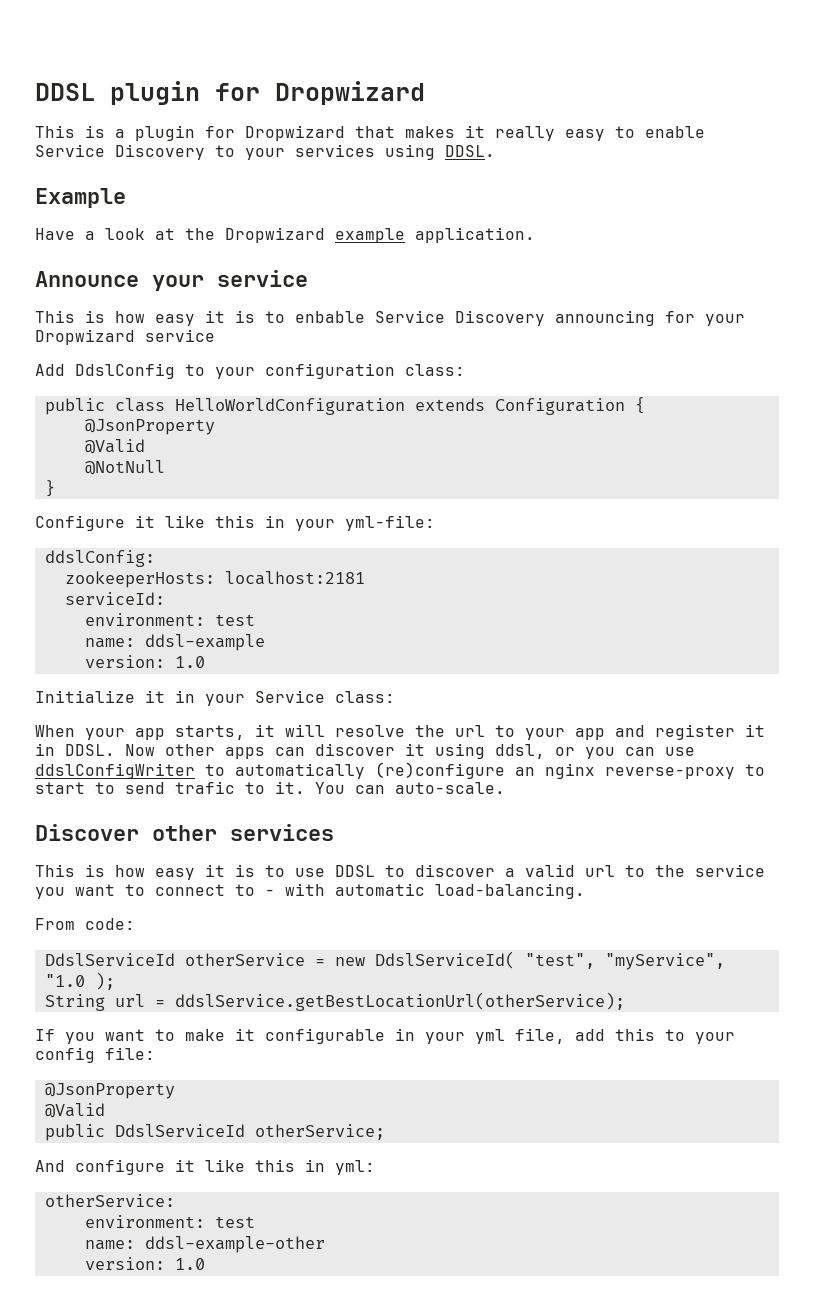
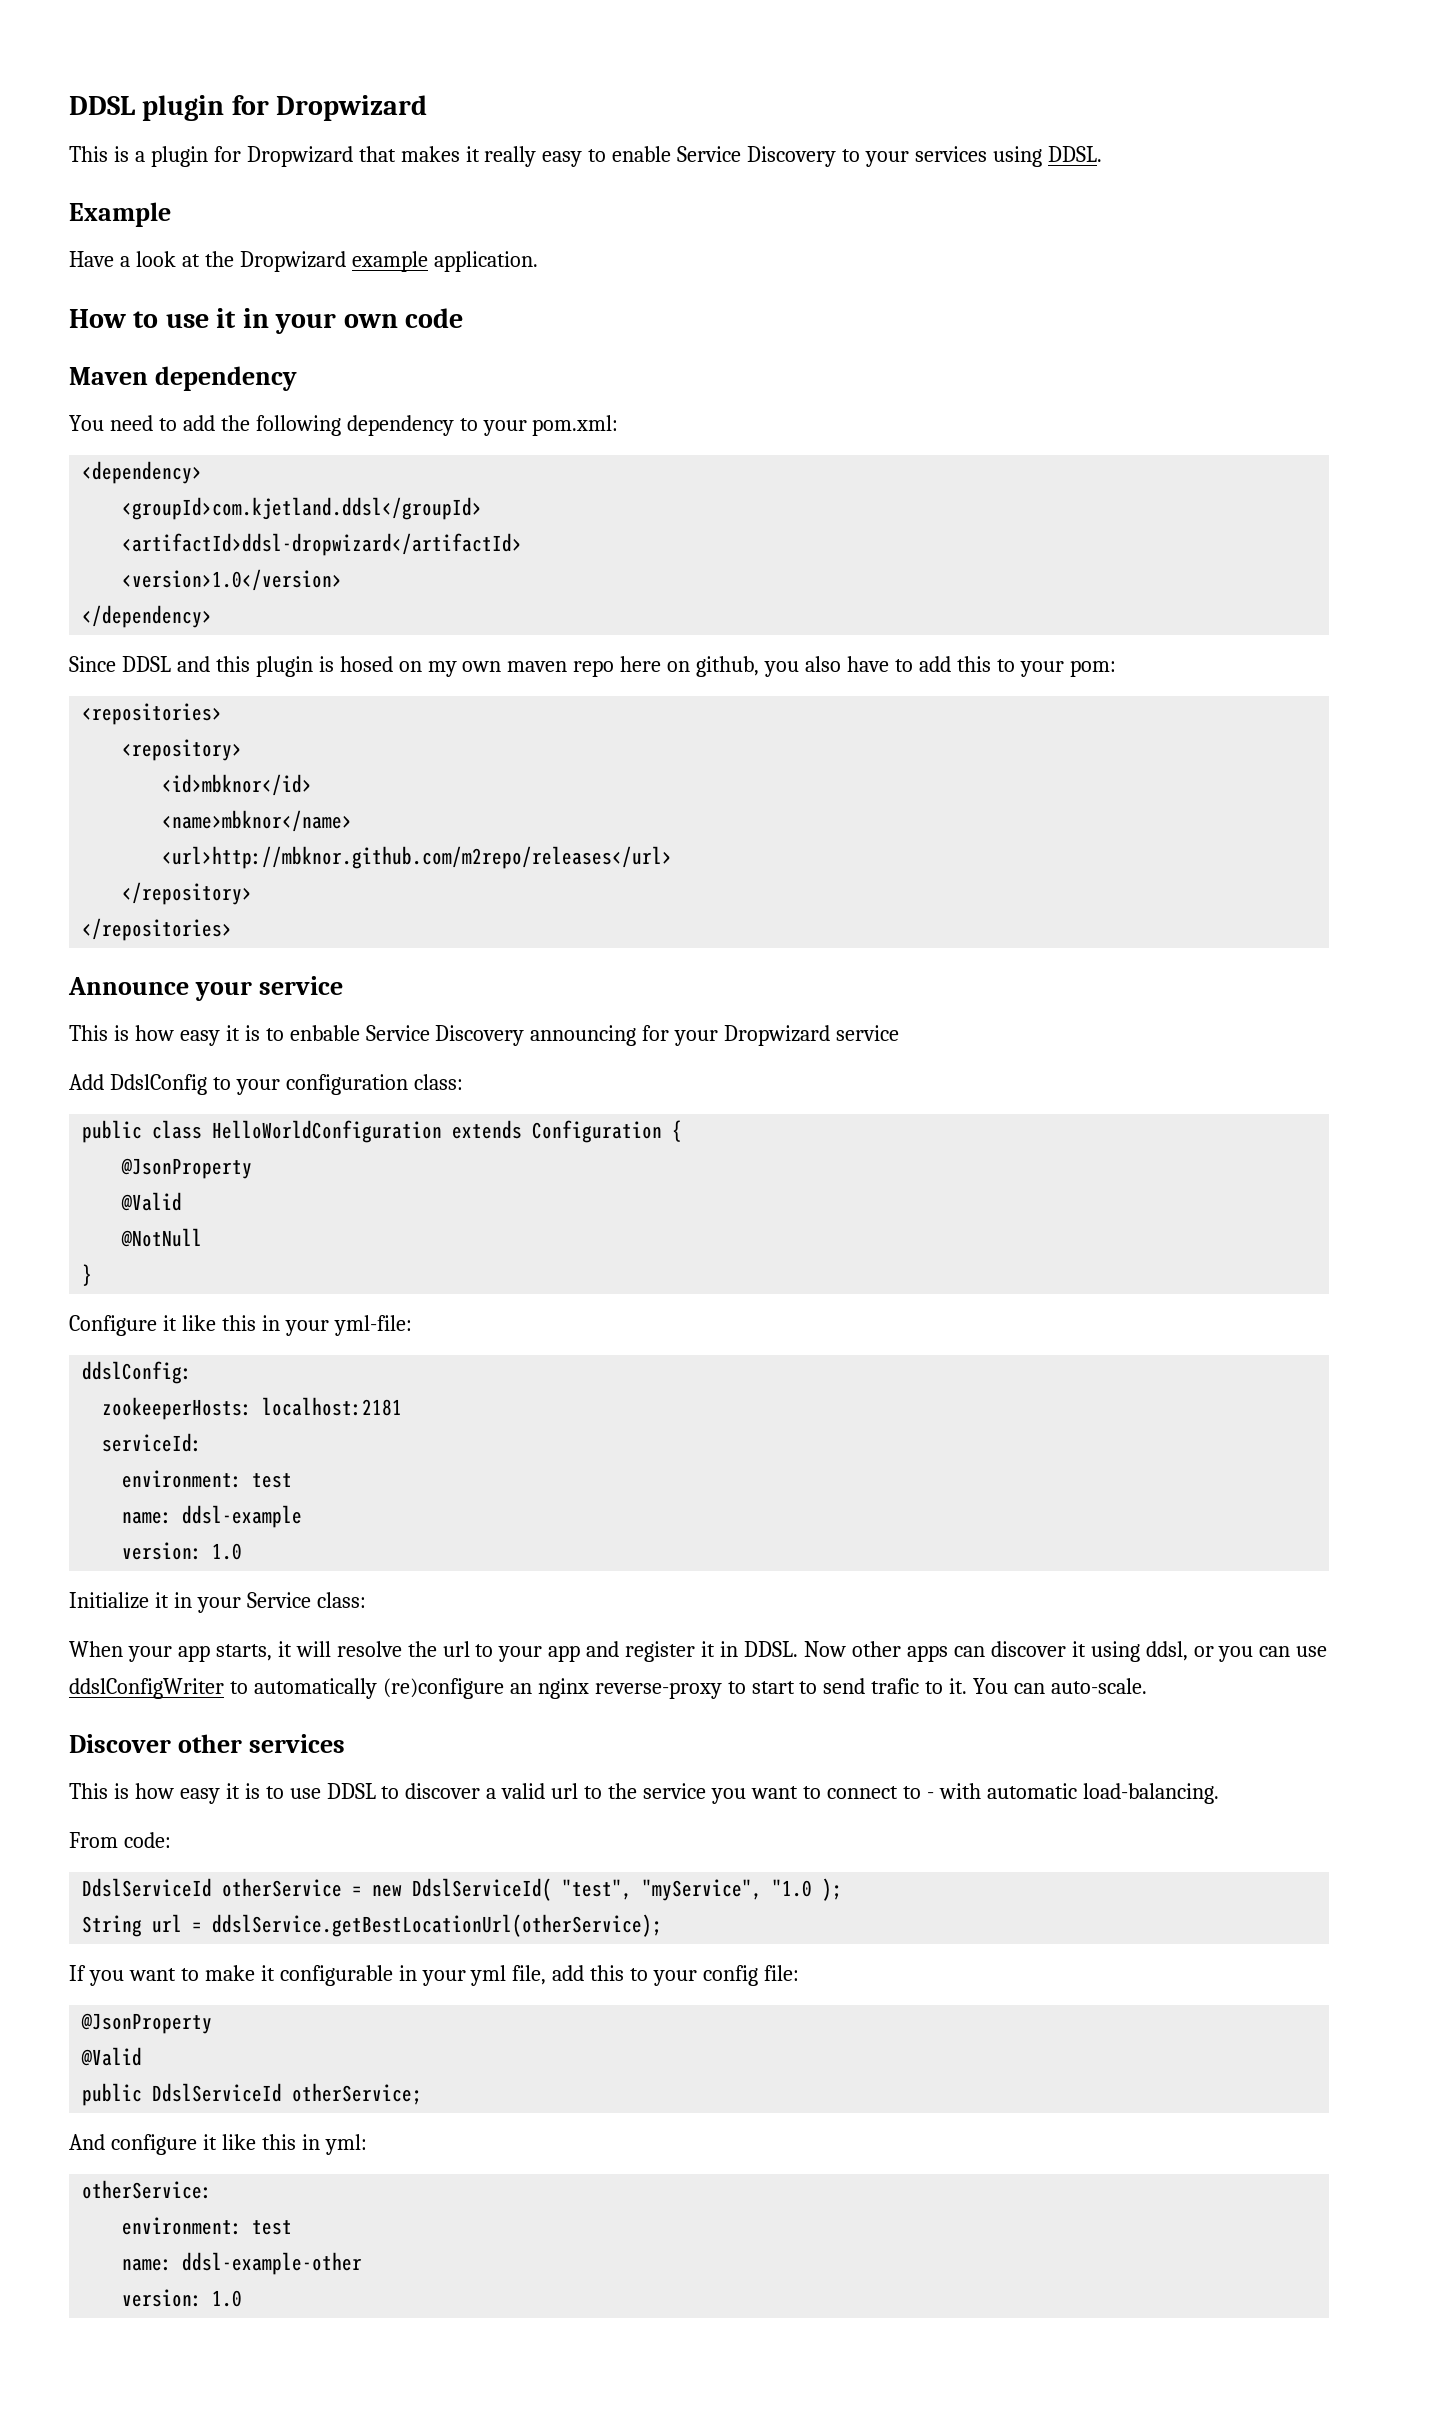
(535, 235) none -> [69,308,463,334] [69,366,297,391] [69,415,619,436] [82,461,203,484] [122,497,483,520] [122,533,523,556] [122,569,343,591] [82,605,213,628] [69,656,1116,677] [82,703,223,725] [122,739,243,761] [162,774,313,796] [162,810,353,832] [162,846,673,869] [122,882,253,905] [82,918,233,941] // How to use it in your own code // Maven dependency // You need to add the following dependency to your pom.xml: // <dependency> // <groupId>com.kjetland.ddsl</groupId> // <artifactId>ddsl-dropwizard</artifactId> // <version>1.0</version> // </dependency> // Since DDSL and this plugin is hosed on my own maven repo here on github, you also have to add this to your pom: // <repositories> // <repository> // <id>mbknor</id> // <name>mbknor</name> // <url>http://mbknor.github.com/m2repo/releases</url> // </repository> // </repositories>

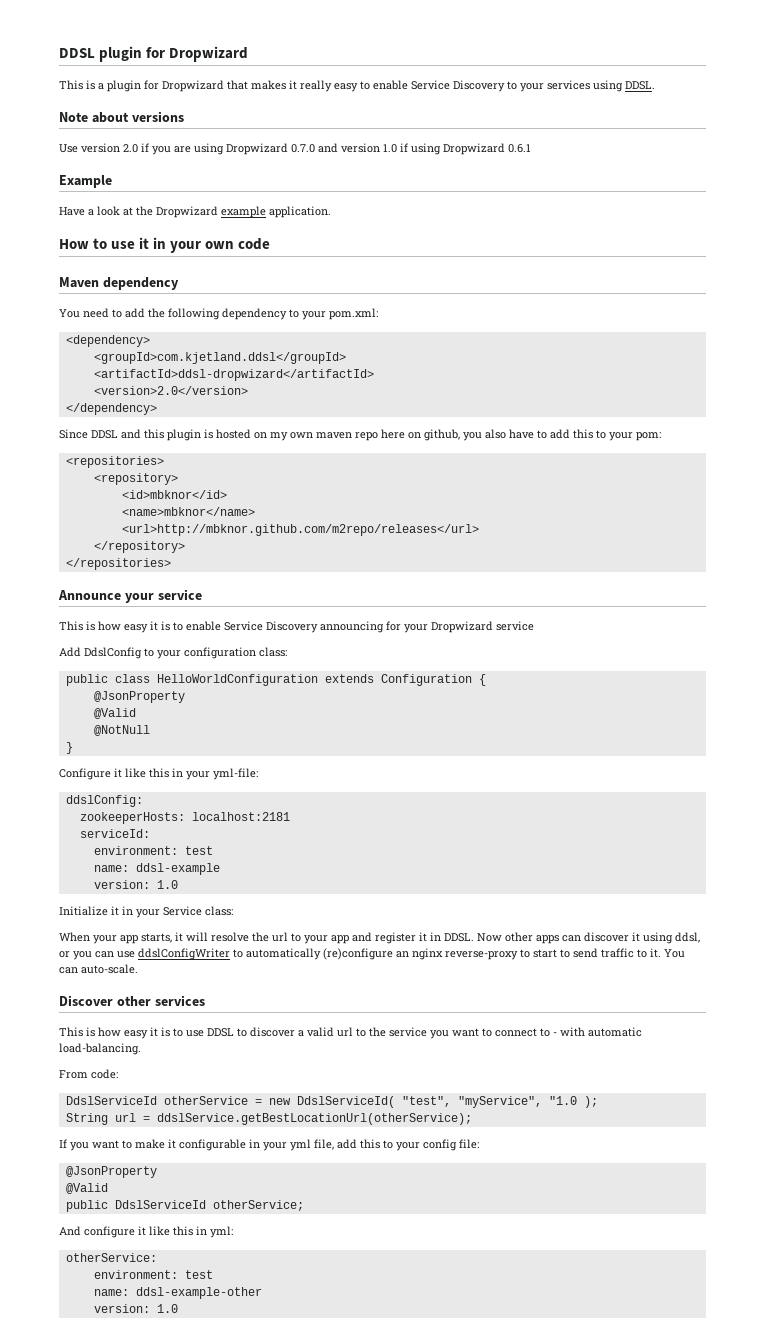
(1102, 154) none -> [59,111,184,123] [59,143,531,155] // Note about versions // Use version 2.0 if you are using Dropwizard 0.7.0 and version 1.0 if using Dropwizard 0.6.1
[122,569,343,591] <version>1.0</version> -> [93,386,248,395] <version>2.0</version>
[339,656,393,672] hosed -> [216,429,251,439] hosted
[289,1025,360,1041] enbable -> [186,621,221,631] enable
[871,1678,920,1694] trafic -> [601,948,634,958] traffic

